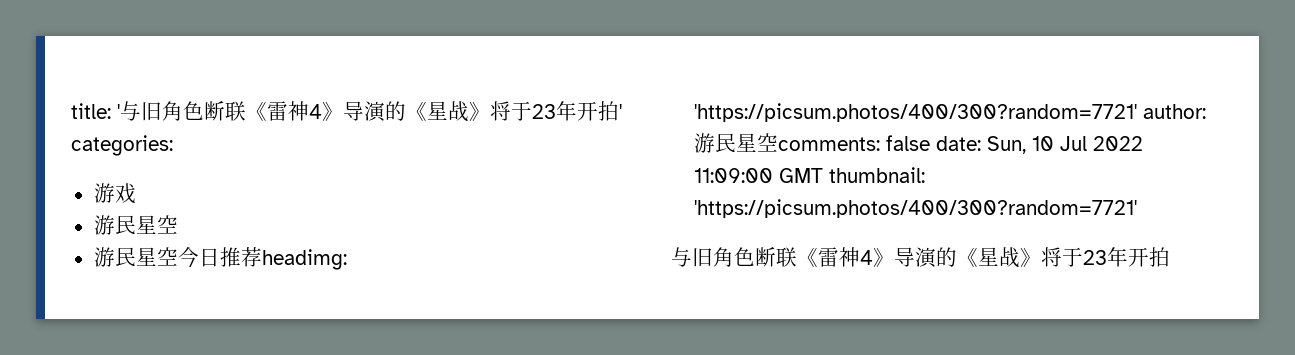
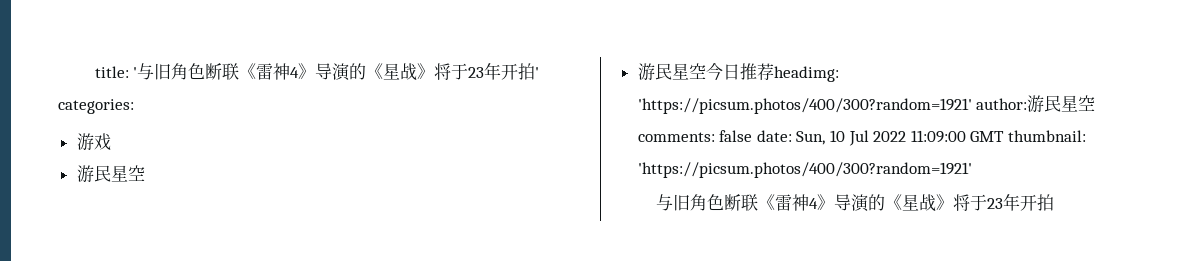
[693,103,1137,122] 'https://picsum.photos/400/300?random=7721' -> [637,98,972,114] 'https://picsum.photos/400/300?random=1921'
[693,199,1137,218] 'https://picsum.photos/400/300?random=7721' -> [637,162,972,178] 'https://picsum.photos/400/300?random=1921'

